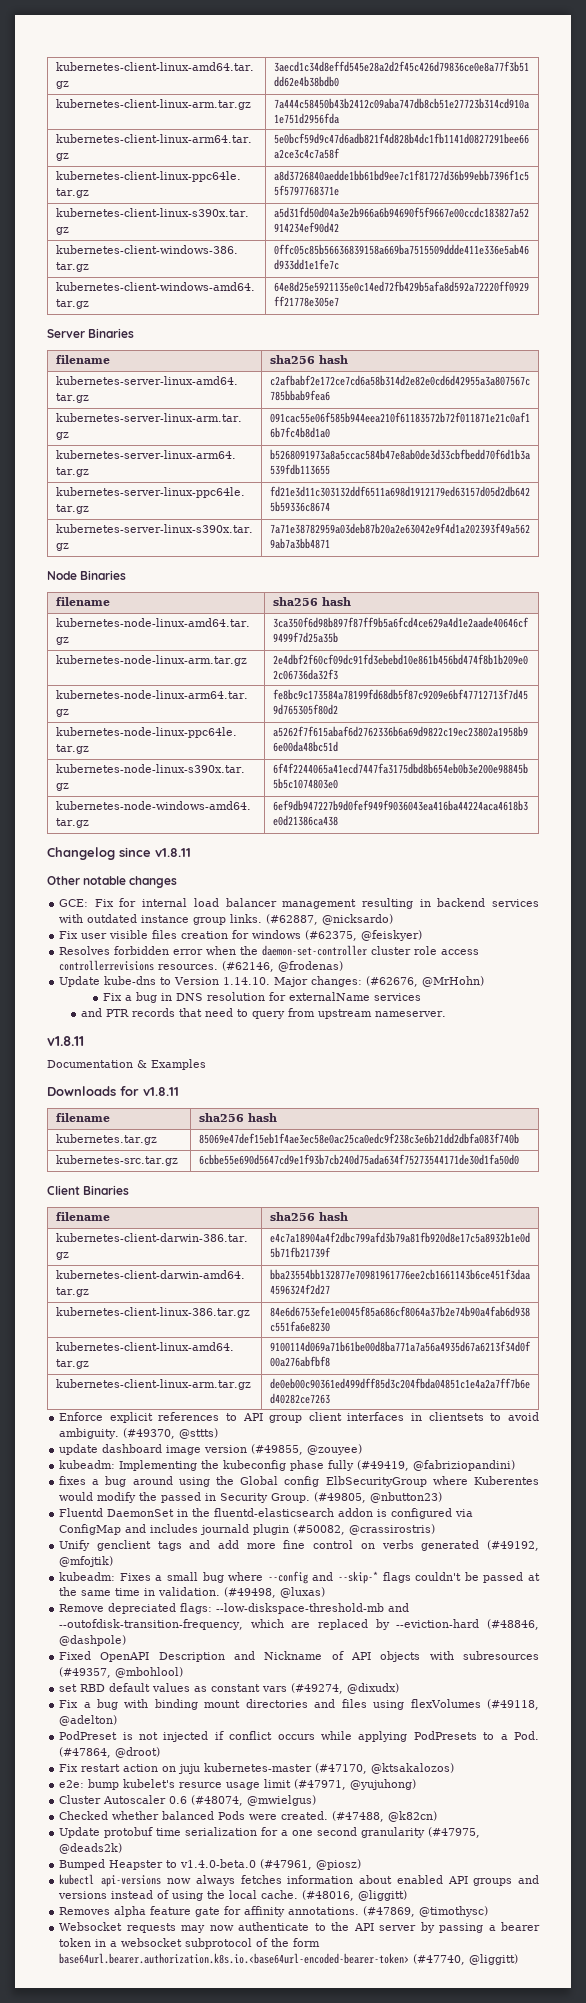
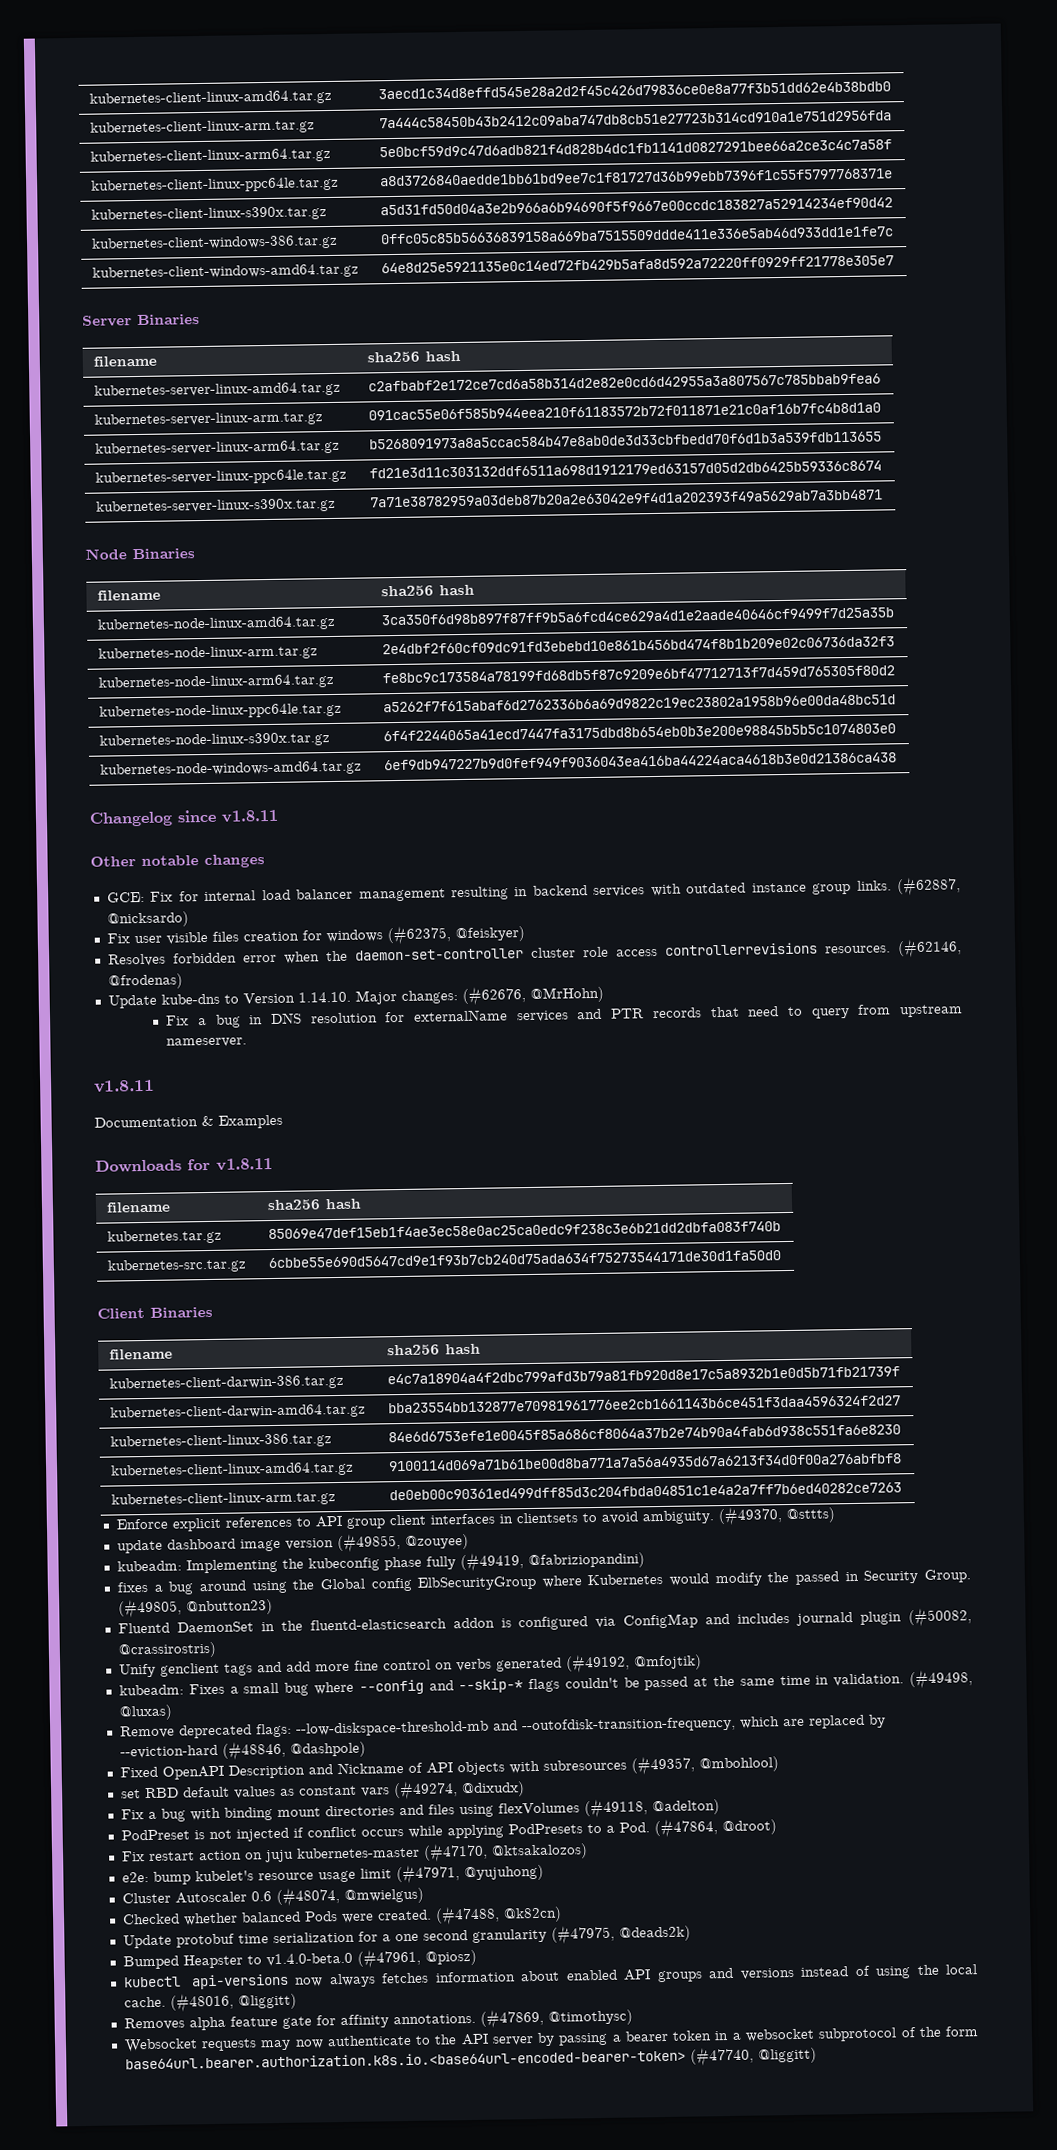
(422, 997) // -> (569, 1016) none
[473,1476,539,1485] Kuberentes -> [587,1573,664,1586] Kubernetes
[108,1603,177,1614] depreciated -> [178,1724,252,1739] deprecated
[179,1782,223,1788] resurce -> [257,1872,314,1881] resource

